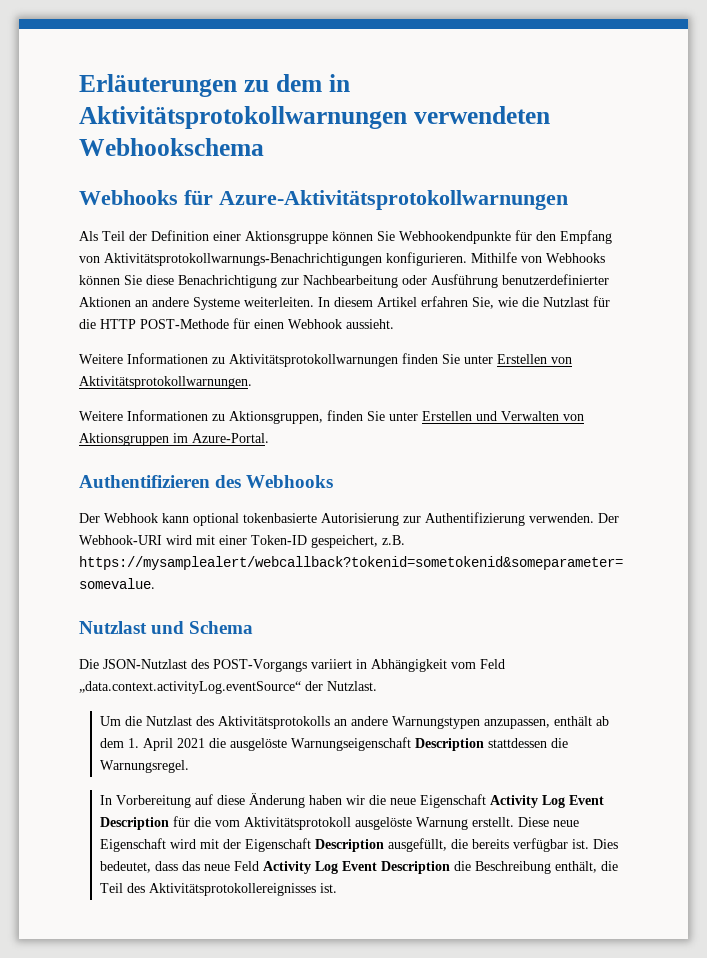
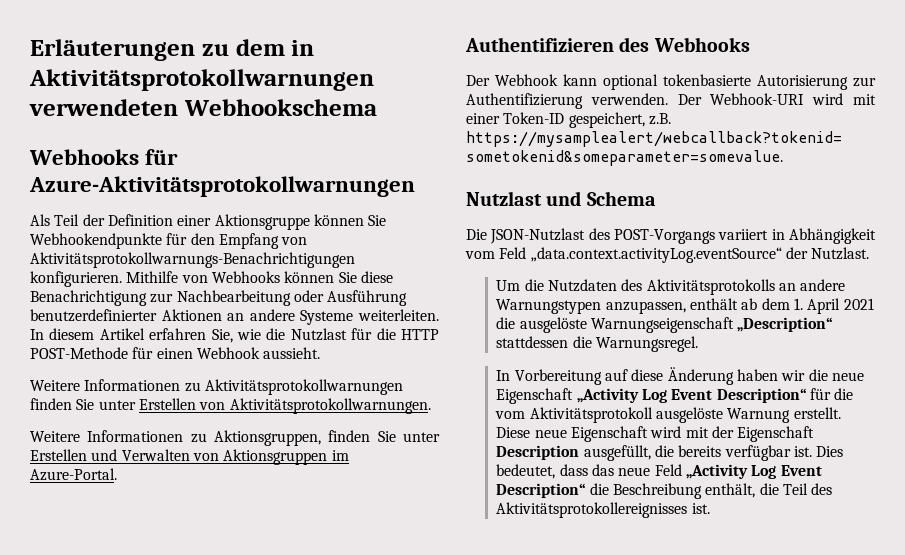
[145,716,192,726] Nutzlast -> [547,279,617,292] Nutzdaten
[414,738,484,751] Description -> [737,317,833,332] „Description“
[489,795,604,808] [99,817,169,830] Activity Log Event Description -> [576,388,806,403] „Activity Log Event Description“
[262,861,450,874] Activity Log Event Description -> [685,464,822,479] [496,483,586,498] „Activity Log Event Description“

